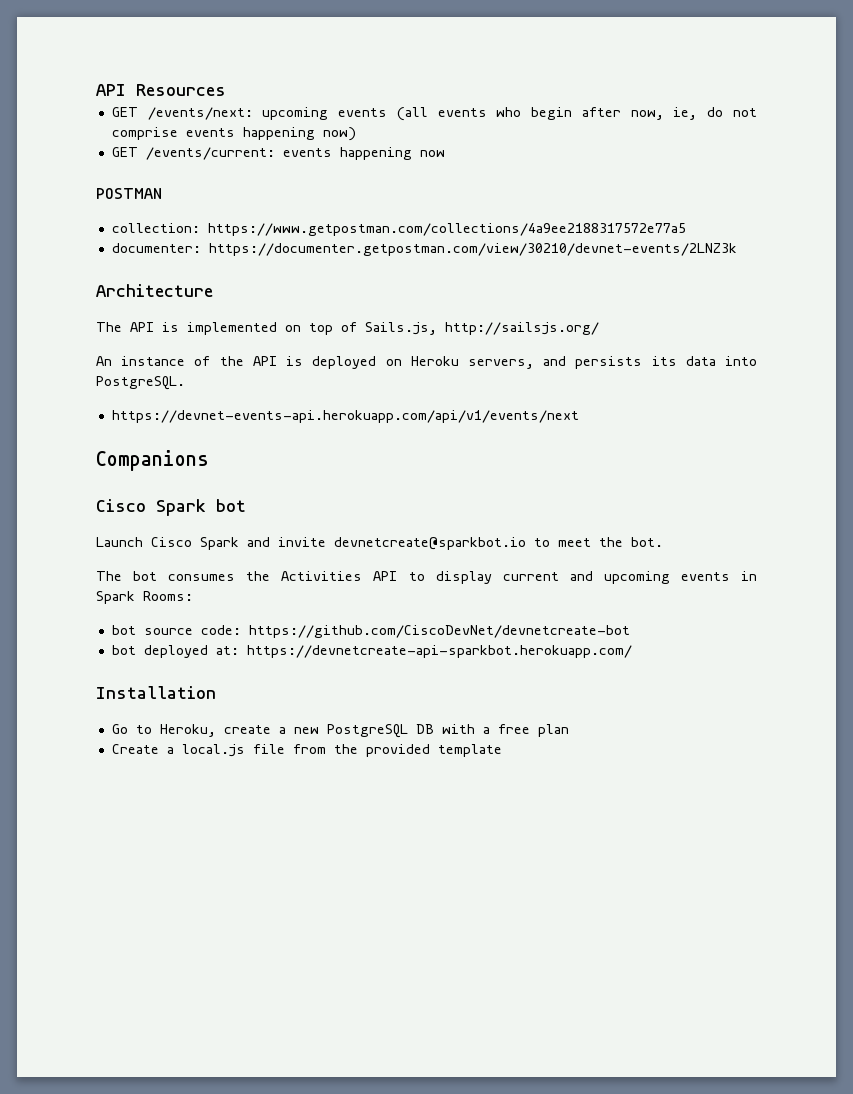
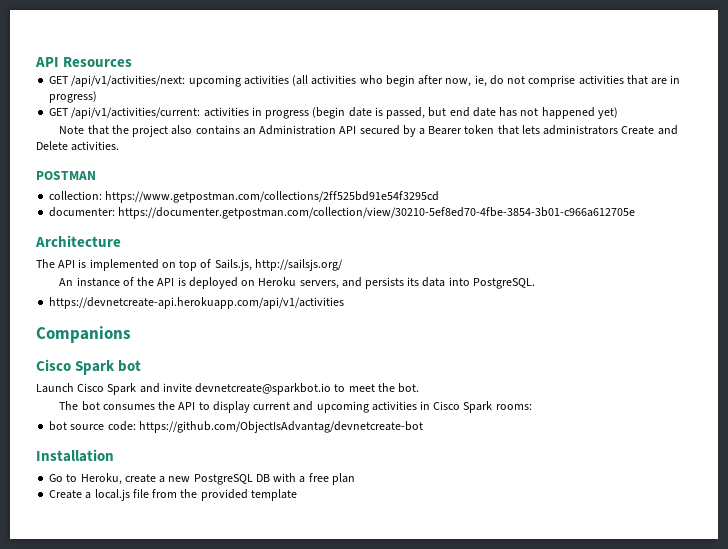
[147,107,487,121] /events/next: upcoming events (all events -> [71,75,357,87] /api/v1/activities/next: upcoming activities (all activities
[185,127,356,141] [111,147,445,160] events happening now) // GET /events/current: events happening now -> [578,75,681,85] [49,91,98,103] [49,107,618,119] [59,125,678,137] [36,141,120,151] activities that are in progress) // GET /api/v1/activities/current: activities in progress (begin date is passed, but end date has not happened yet) // Note that the project also contains an Administration API secured by a Bearer token that lets administrators Create and Delete activities.
[207,223,686,236] https://www.getpostman.com/collections/4a9ee2188317572e77a5 -> [105,191,440,203] https://www.getpostman.com/collections/2ff525bd91e54f3295cd
[208,243,737,256] https://documenter.getpostman.com/view/30210/devnet-events/2LNZ3k -> [118,207,636,219] https://documenter.getpostman.com/collection/view/30210-5ef8ed70-4fbe-3854-3b01-c966a612705e
[111,410,579,423] https://devnet-events-api.herokuapp.com/api/v1/events/next -> [49,297,345,309] https://devnetcreate-api.herokuapp.com/api/v1/activities
[281,571,363,581] Activities -> (176, 405) none
[680,571,757,581] [96,591,193,604] [111,625,630,638] [111,645,632,658] events in Spark Rooms: // bot source code: https://github.com/CiscoDevNet/devnetcreate-bot // bot deployed at: https://devnetcreate-api-sparkbot.herokuapp.com/ -> [371,401,532,413] [49,421,423,433] activities in Cisco Spark rooms: // bot source code: https://github.com/ObjectIsAdvantag/devnetcreate-bot

